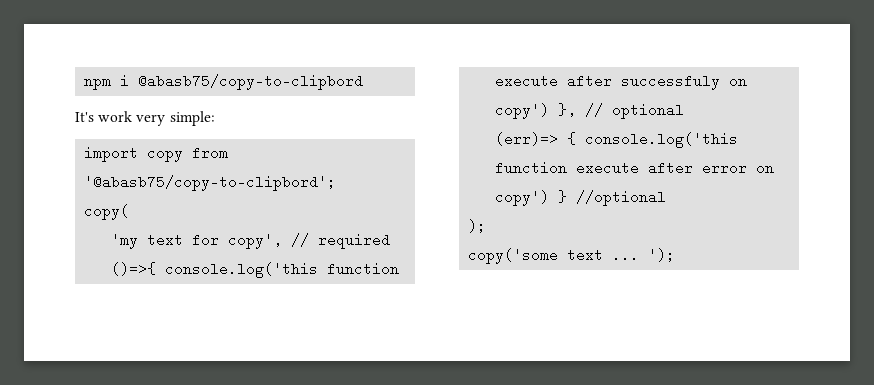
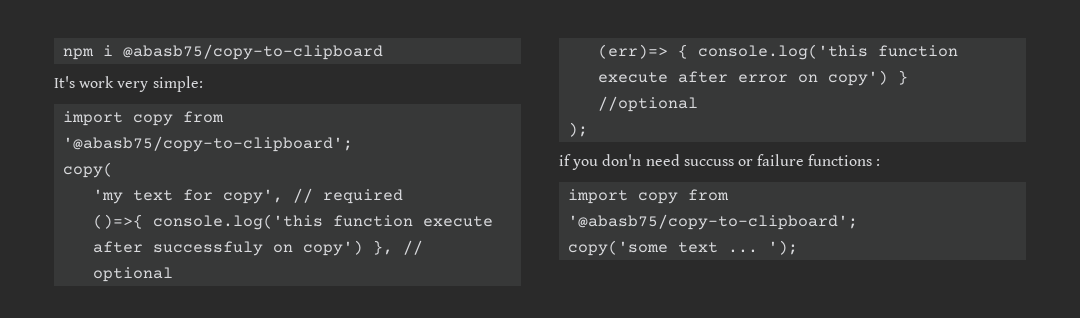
[138,74,364,90] @abasb75/copy-to-clipbord -> [123,44,384,60] @abasb75/copy-to-clipboard
[84,175,337,191] '@abasb75/copy-to-clipbord'; -> [63,136,354,152] '@abasb75/copy-to-clipboard';
(487, 226) none -> [559,154,881,170] [568,189,730,204] [568,214,859,230] // if you don'n need succuss or failure functions : // import copy from '@abasb75/copy-to-clipboard';

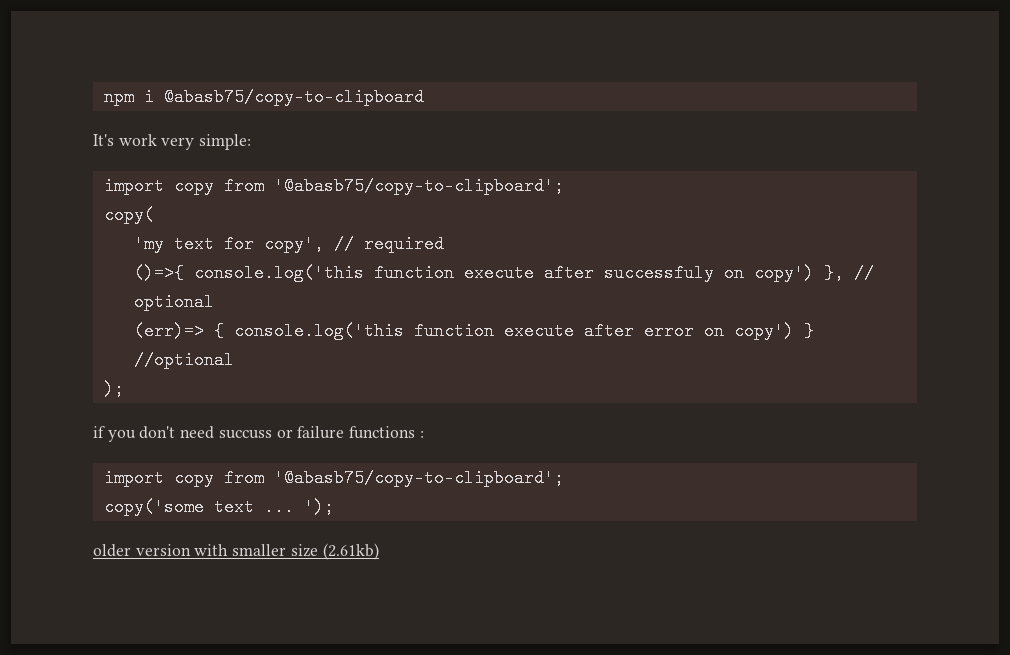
[602,154,642,166] don'n -> [139,426,176,439] don't
(799, 247) none -> [93,543,379,560] // older version with smaller size (2.61kb)

